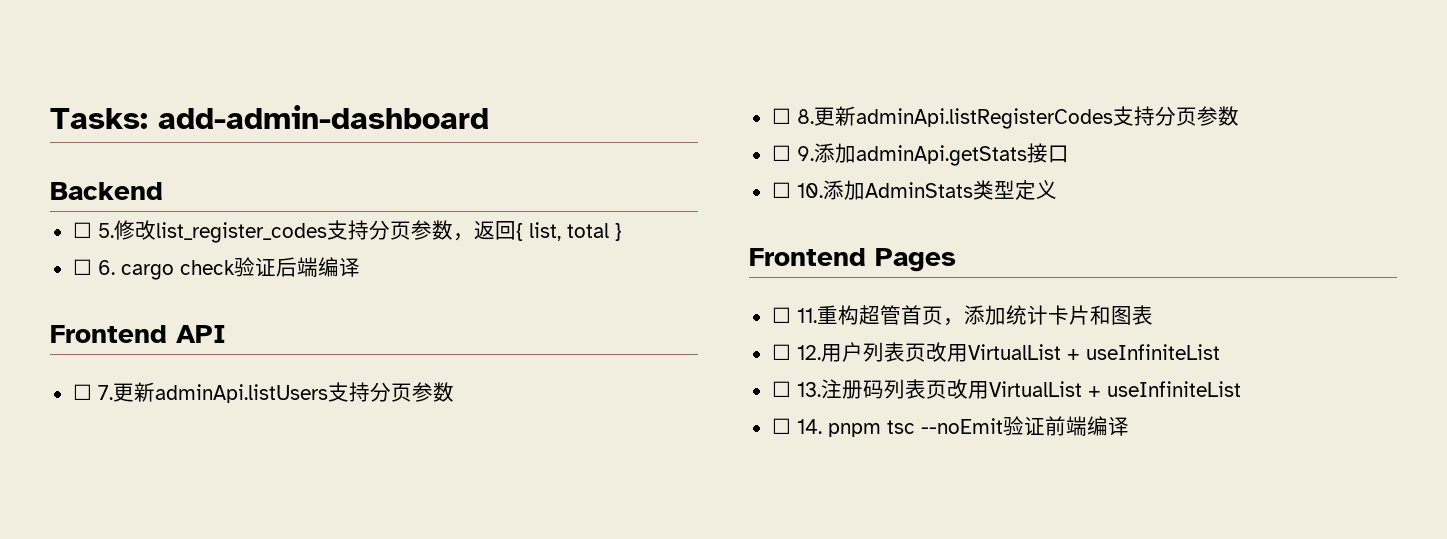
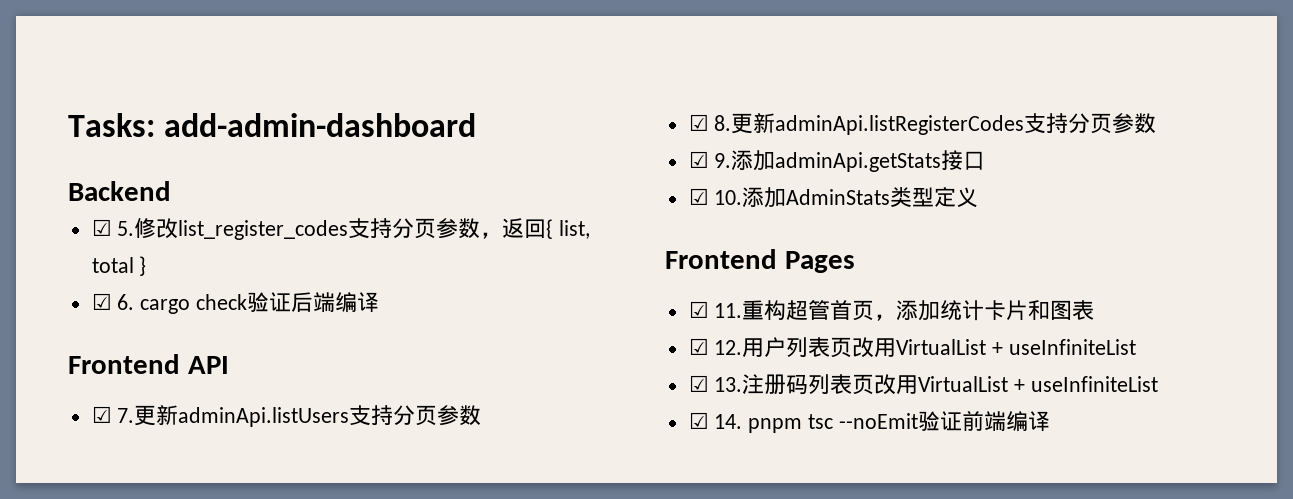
[72,222,92,238] ☐ -> [91,219,112,236] ☑
[72,259,92,275] ☐ -> [91,293,112,310] ☑
[72,384,92,400] ☐ -> [91,406,112,423] ☑
[771,108,791,124] ☐ -> [688,114,709,131] ☑
[771,145,791,161] ☐ -> [688,151,709,168] ☑
[771,182,791,198] ☐ -> [688,188,709,205] ☑
[771,307,791,323] ☐ -> [688,301,709,318] ☑
[771,344,791,360] ☐ -> [688,338,709,355] ☑
[771,381,791,397] ☐ -> [688,375,709,392] ☑
[771,418,791,434] ☐ -> [688,412,709,429] ☑

